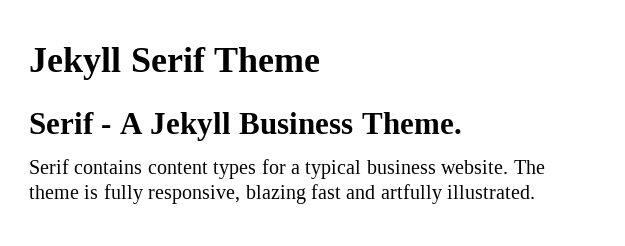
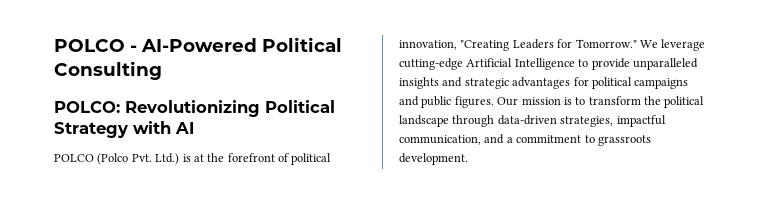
[29,47,321,80] [29,112,462,141] [29,159,545,179] [29,184,536,204] Jekyll Serif Theme // Serif - A Jekyll Business Theme. // Serif contains content types for a typical business website. The theme is fully responsive, blazing fast and artfully illustrated. -> [54,37,342,52] [54,61,162,80] [54,100,335,117] [54,121,194,138] [54,153,332,165] [399,39,706,51] [399,58,698,70] [399,77,689,89] [399,96,705,108] [399,115,666,127] [399,134,651,146] [399,153,468,165] POLCO - AI-Powered Political Consulting // POLCO: Revolutionizing Political Strategy with AI // POLCO (Polco Pvt. Ltd.) is at the forefront of political innovation, "Creating Leaders for Tomorrow." We leverage cutting-edge Artificial Intelligence to provide unparalleled insights and strategic advantages for political campaigns and public figures. Our mission is to transform the political landscape through data-driven strategies, impactful communication, and a commitment to grassroots development.

